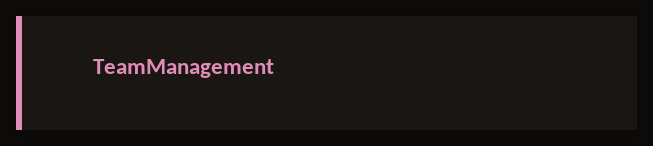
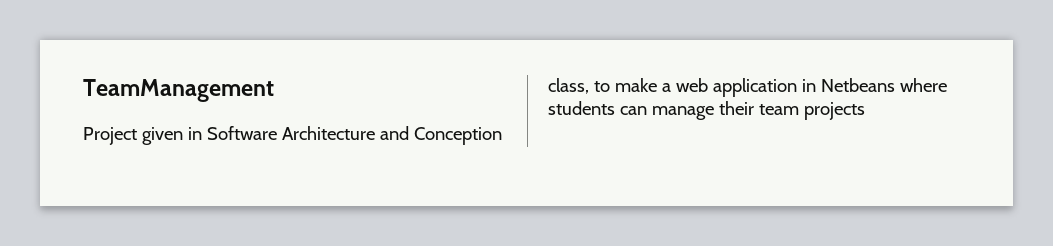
(274, 68) none -> [83,126,502,145] [548,78,947,97] [548,101,865,120] // Project given in Software Architecture and Conception class, to make a web application in Netbeans where students can manage their team projects

